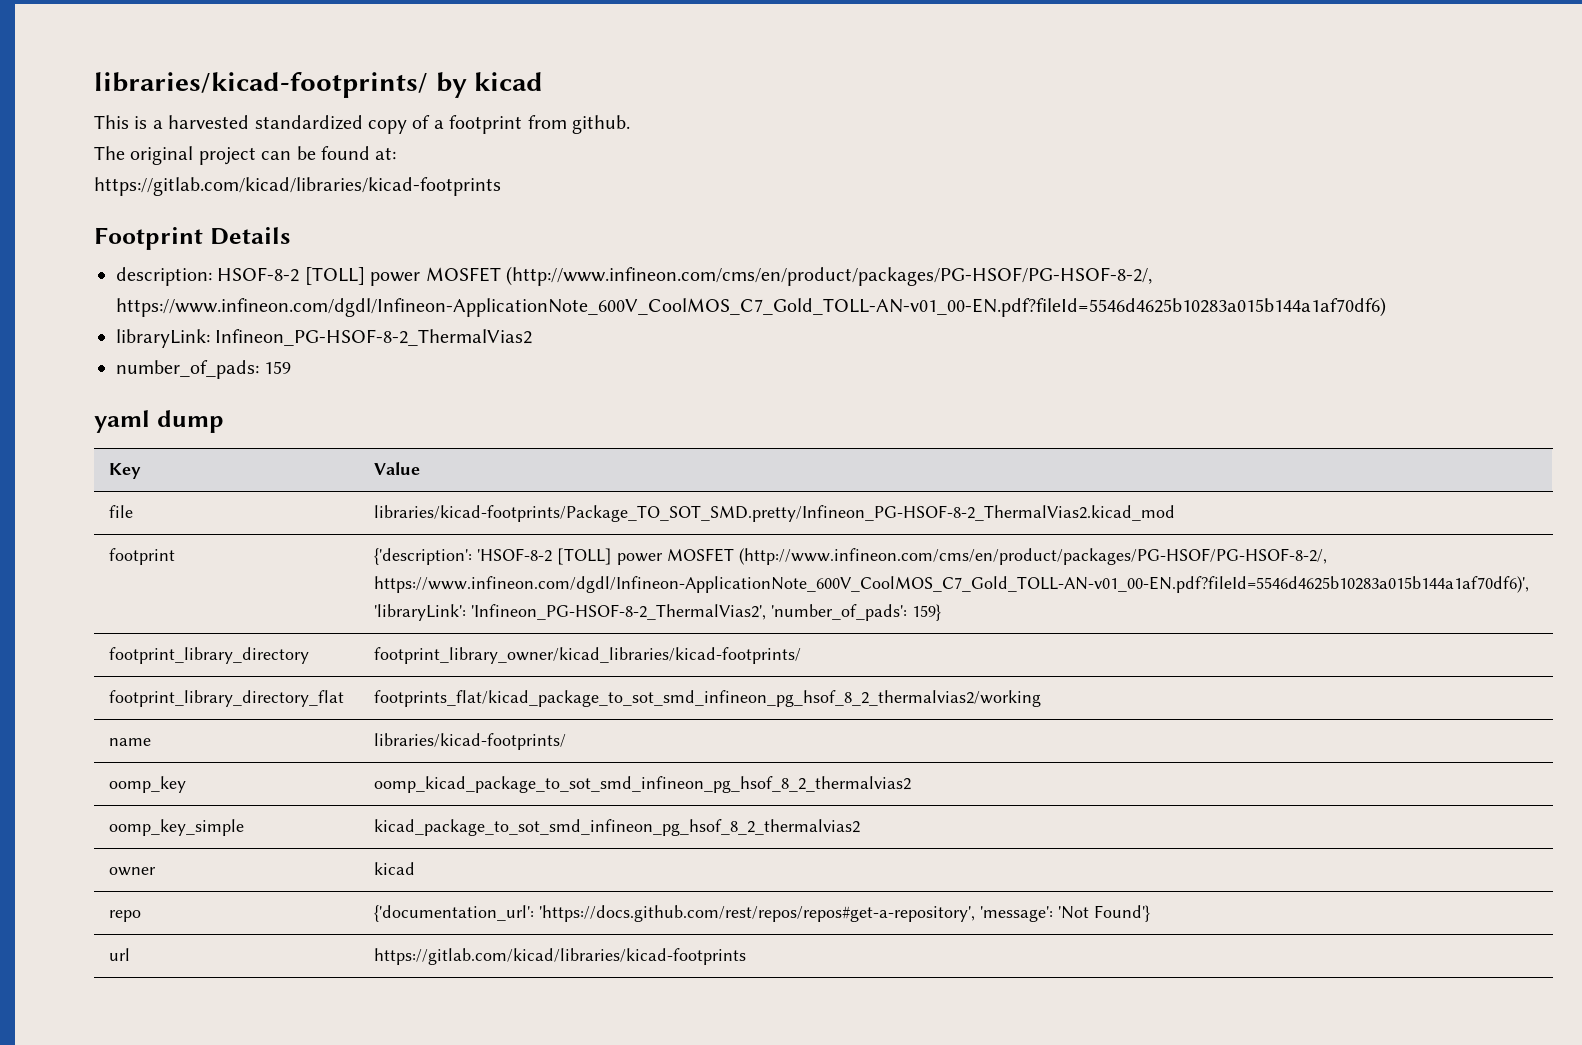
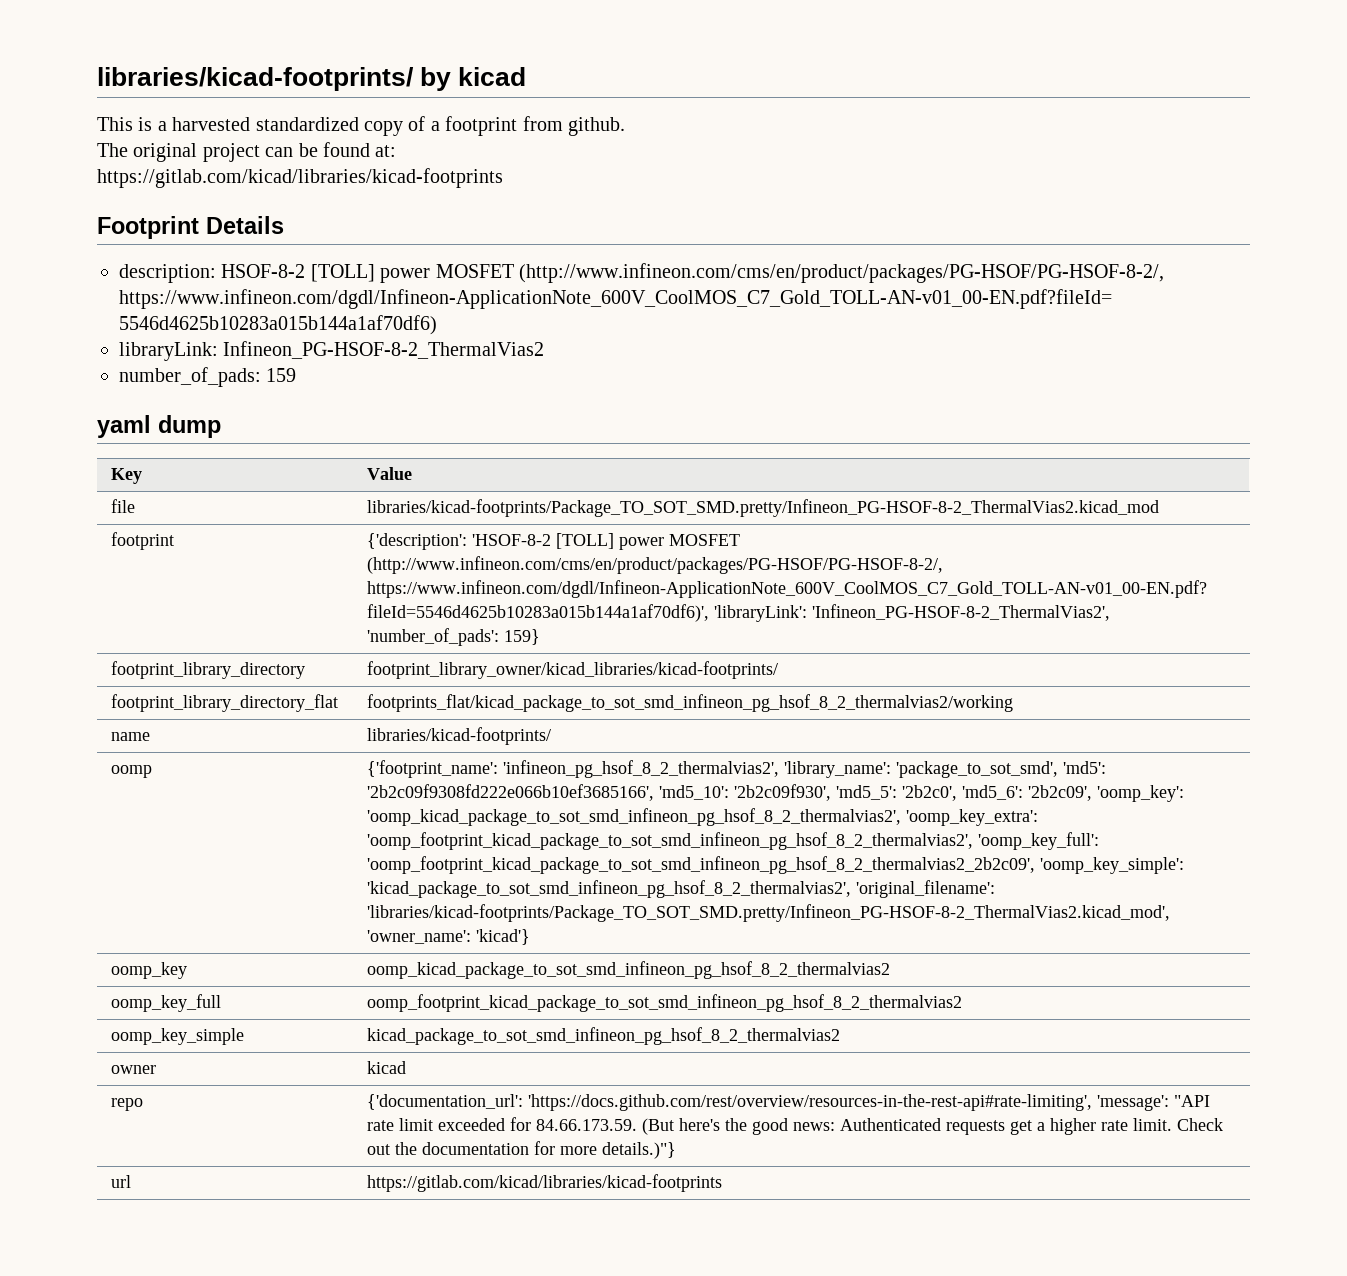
(566, 741) none -> [111,765,153,778] [367,760,1107,778] [367,784,1185,802] [367,808,1039,826] [367,832,1100,850] [367,856,1185,874] [367,880,996,898] [367,904,1171,922] [367,929,531,945] // oomp | {'footprint_name': 'infineon_pg_hsof_8_2_thermalvias2', 'library_name': 'package_to_sot_smd', 'md5': '2b2c09f9308fd222e066b10ef3685166', 'md5_10': '2b2c09f930', 'md5_5': '2b2c0', 'md5_6': '2b2c09', 'oomp_key': 'oomp_kicad_package_to_sot_smd_infineon_pg_hsof_8_2_thermalvias2', 'oomp_key_extra': 'oomp_footprint_kicad_package_to_sot_smd_infineon_pg_hsof_8_2_thermalvias2', 'oomp_key_full': 'oomp_footprint_kicad_package_to_sot_smd_infineon_pg_hsof_8_2_thermalvias2_2b2c09', 'oomp_key_simple': 'kicad_package_to_sot_smd_infineon_pg_hsof_8_2_thermalvias2', 'original_filename': 'libraries/kicad-footprints/Package_TO_SOT_SMD.pretty/Infineon_PG-HSOF-8-2_ThermalVias2.kicad_mod', 'owner_name': 'kicad'}
(911, 784) none -> [111,994,222,1012] [367,994,963,1012] // oomp_key_full | oomp_footprint_kicad_package_to_sot_smd_infineon_pg_hsof_8_2_thermalvias2
[538,905,1150,922] 'https://docs.github.com/rest/repos/repos#get-a-repository', 'message': 'Not Found'} -> [528,1094,1211,1111] [367,1117,1224,1135] [367,1141,677,1159] 'https://docs.github.com/rest/overview/resources-in-the-rest-api#rate-limiting', 'message': "API rate limit exceeded for 84.66.173.59. (But here's the good news: Authenticated requests get a higher rate limit. Check out the documentation for more details.)"}

